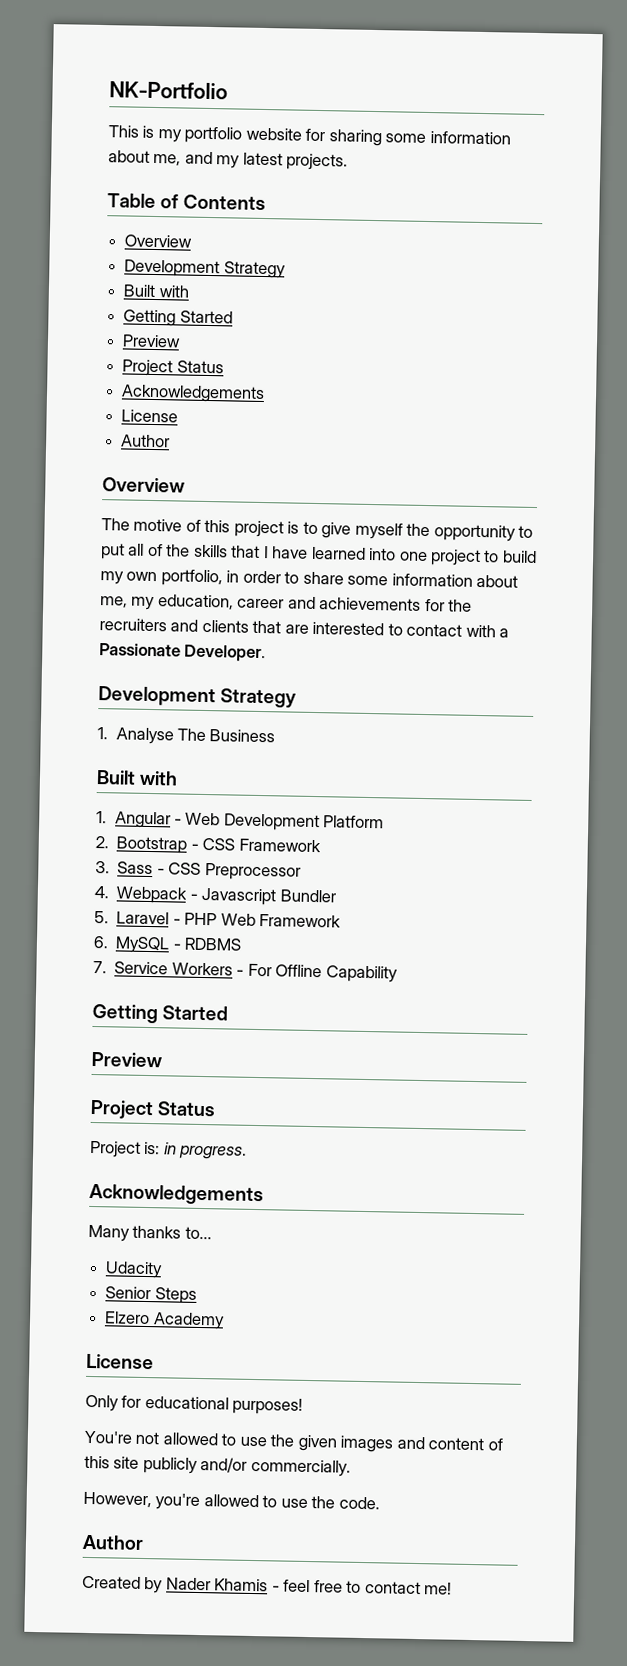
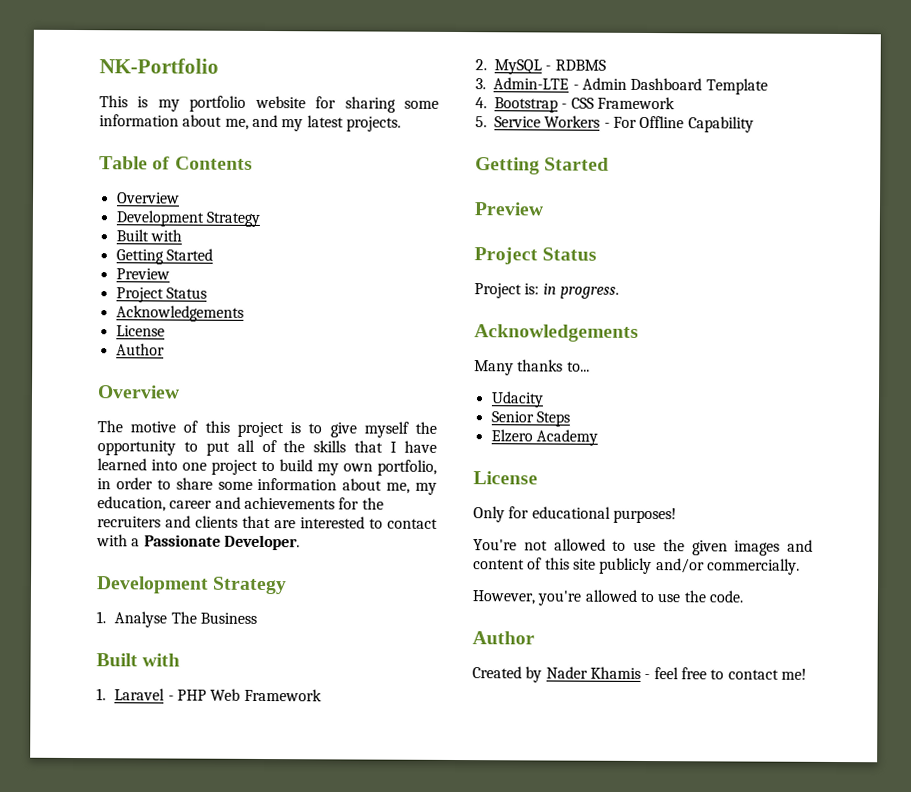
[114,811,385,832] [95,836,321,854] [95,861,301,881] [94,886,336,906] [94,911,109,924] Angular - Web Development Platform // 2. Bootstrap - CSS Framework // 3. Sass - CSS Preprocessor // 4. Webpack - Javascript Bundler // 5. -> (106, 694) none
[93,935,109,949] 6. -> [475,59,487,71] 2.
[93,960,107,974] 7. -> [475,77,768,95] [475,96,675,113] [475,116,487,128] 3. Admin-LTE - Admin Dashboard Template // 4. Bootstrap - CSS Framework // 5.

